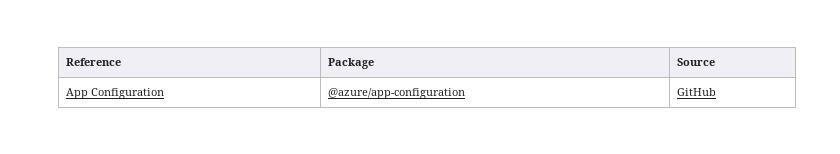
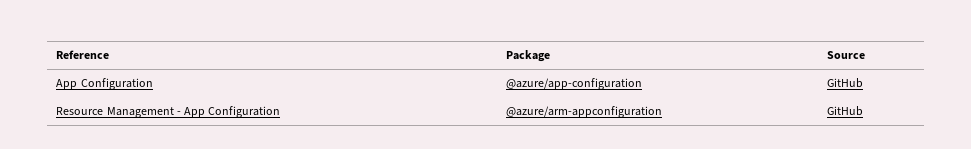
(716, 92) none -> [56,106,281,118] [506,106,663,118] [827,106,864,116] // Resource Management - App Configuration | @azure/arm-appconfiguration | GitHub

